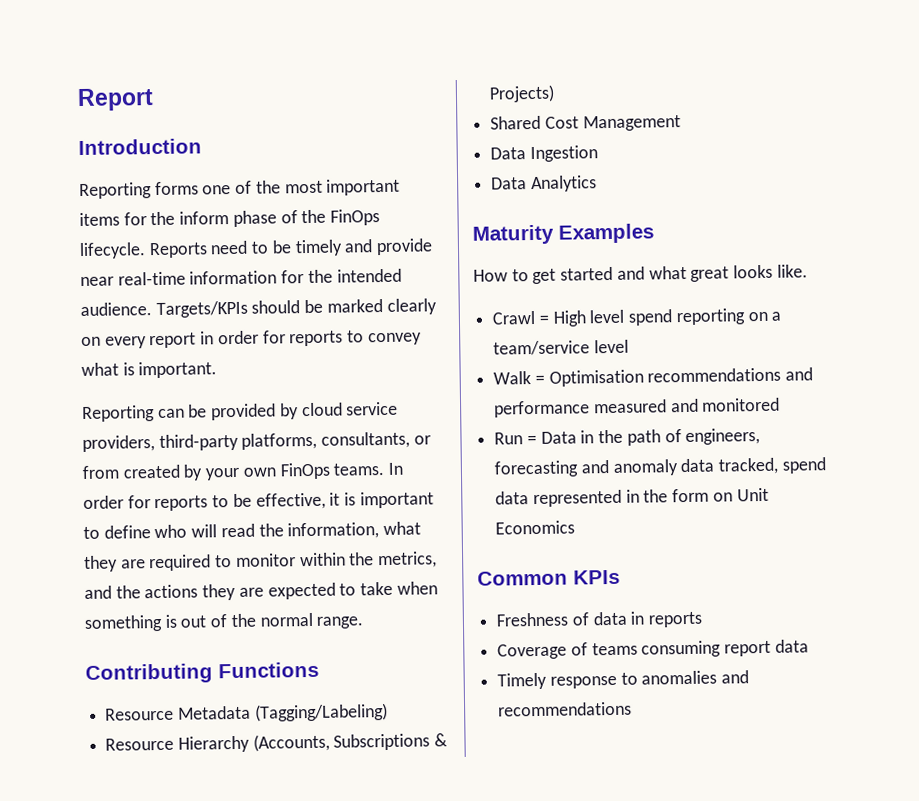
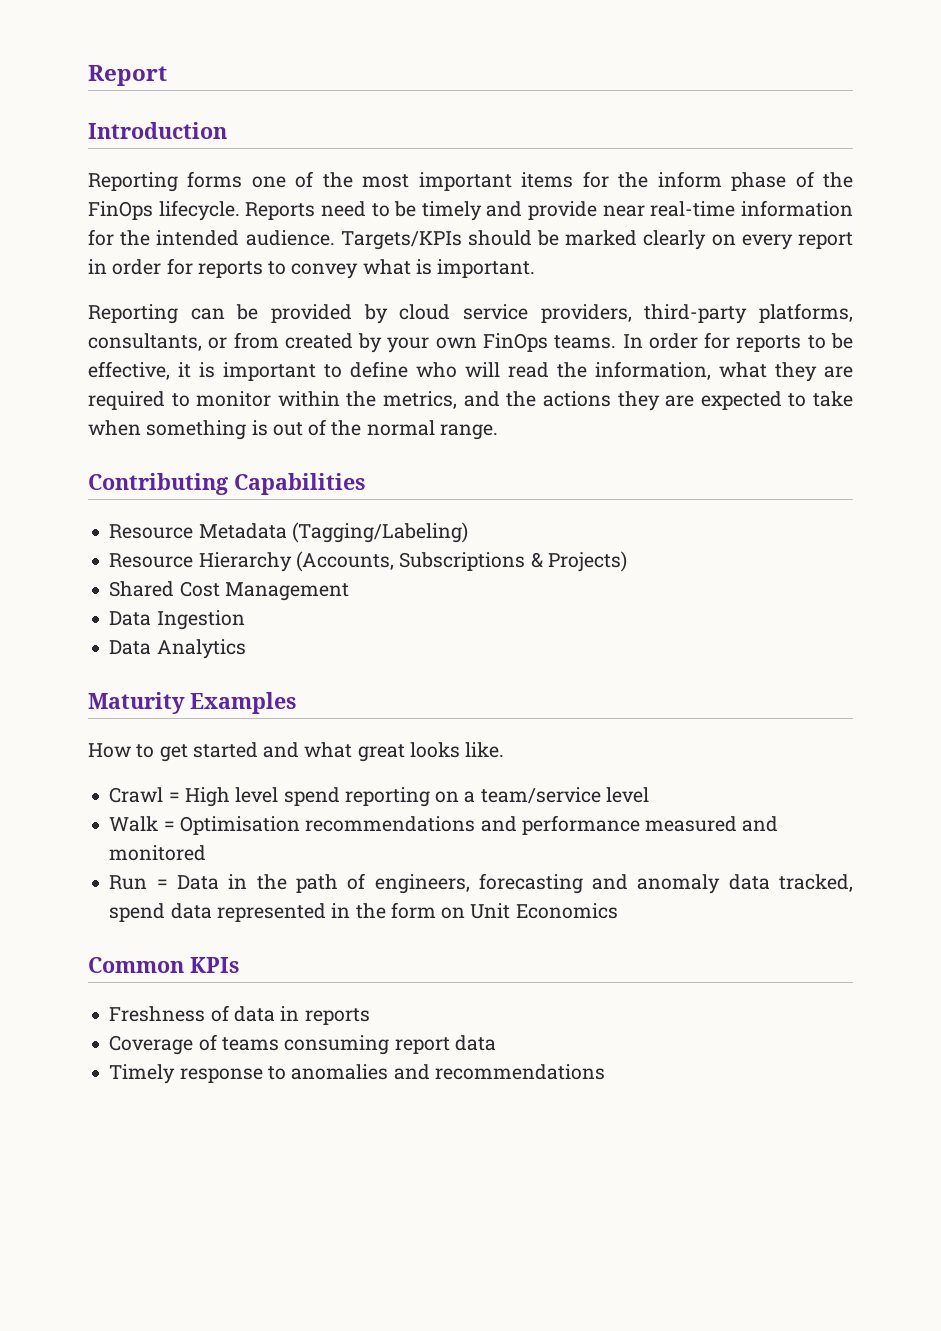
[218,661,319,679] Functions -> [234,473,365,495] Capabilities

